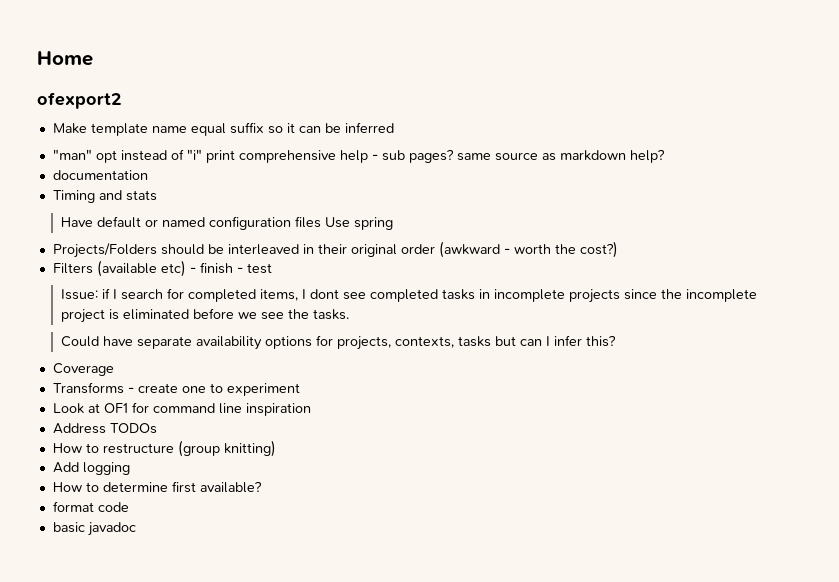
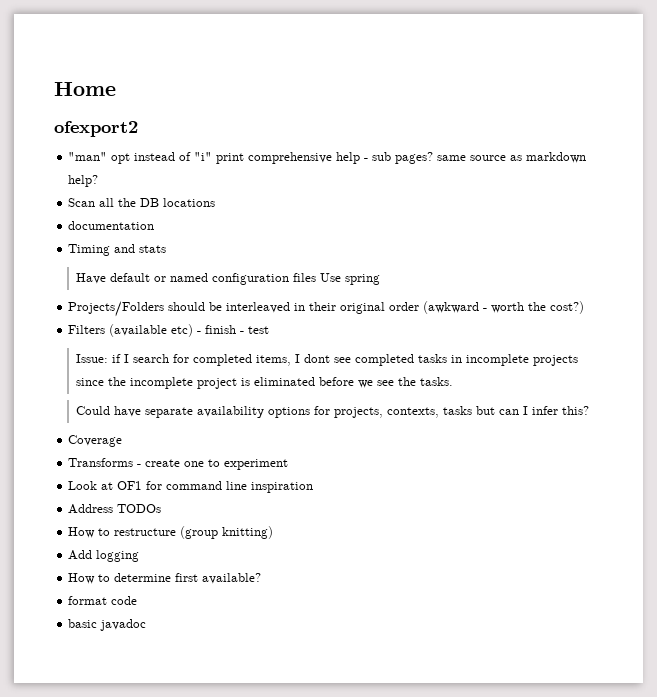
[52,122,394,136] // Make template name equal suffix so it can be inferred -> (138, 129) none
(665, 156) none -> [68,198,216,207] // Scan all the DB locations

